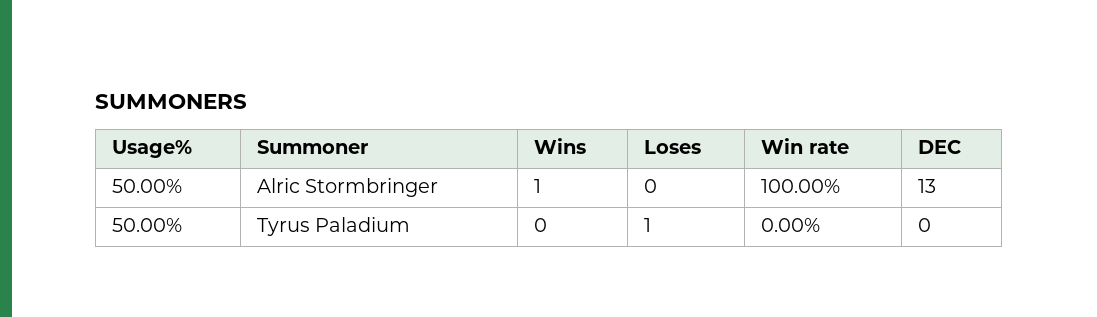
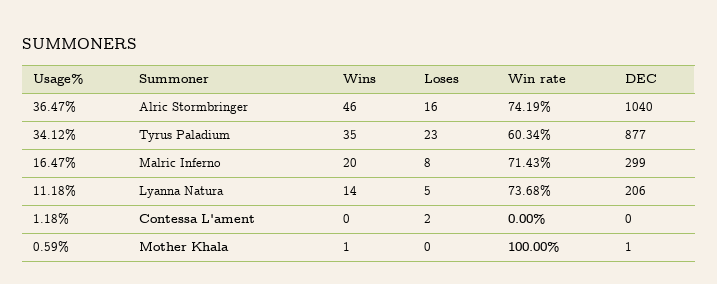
[112,179,183,193] 50.00% -> [32,101,76,113] 36.47%
[534,179,542,193] [644,179,658,193] [761,179,841,193] [918,179,937,193] [112,218,183,232] [257,217,411,236] [534,218,548,232] [644,218,652,232] [761,218,821,232] [918,218,932,232] 1 | 0 | 100.00% | 13 // 50.00% | Tyrus Paladium | 0 | 1 | 0.00% | 0 -> [342,102,357,111] [423,102,438,111] [507,101,551,113] [624,102,653,111] [32,129,76,141] [138,130,230,142] [342,130,357,139] [423,130,438,139] [507,129,551,141] [624,130,646,139] [32,157,76,169] [138,157,221,167] [342,158,357,167] [423,158,431,167] [507,157,551,169] [624,158,646,167] [32,185,76,197] [138,186,224,198] [342,186,357,195] [423,186,431,195] [507,185,551,197] [624,186,646,195] [32,213,69,225] [138,214,255,223] [342,214,350,223] [423,214,431,223] [507,214,545,224] [624,214,632,223] [32,241,69,253] [138,241,229,251] [342,242,350,251] [423,242,431,251] [507,242,559,252] [624,242,632,251] 46 | 16 | 74.19% | 1040 // 34.12% | Tyrus Paladium | 35 | 23 | 60.34% | 877 // 16.47% | Malric Inferno | 20 | 8 | 71.43% | 299 // 11.18% | Lyanna Natura | 14 | 5 | 73.68% | 206 // 1.18% | Contessa L'ament | 0 | 2 | 0.00% | 0 // 0.59% | Mother Khala | 1 | 0 | 100.00% | 1

